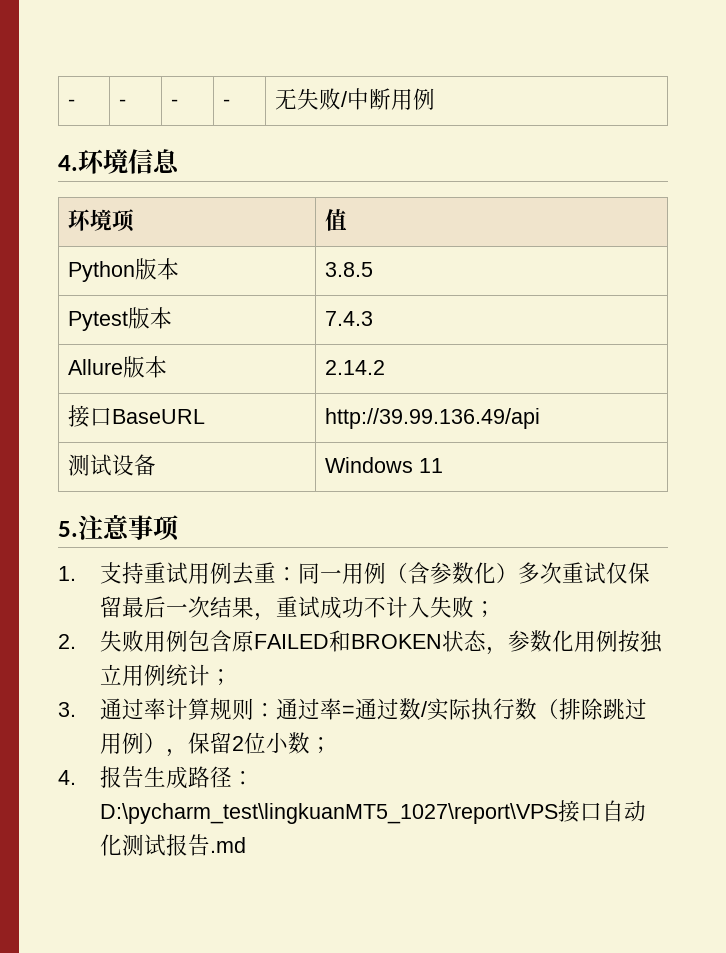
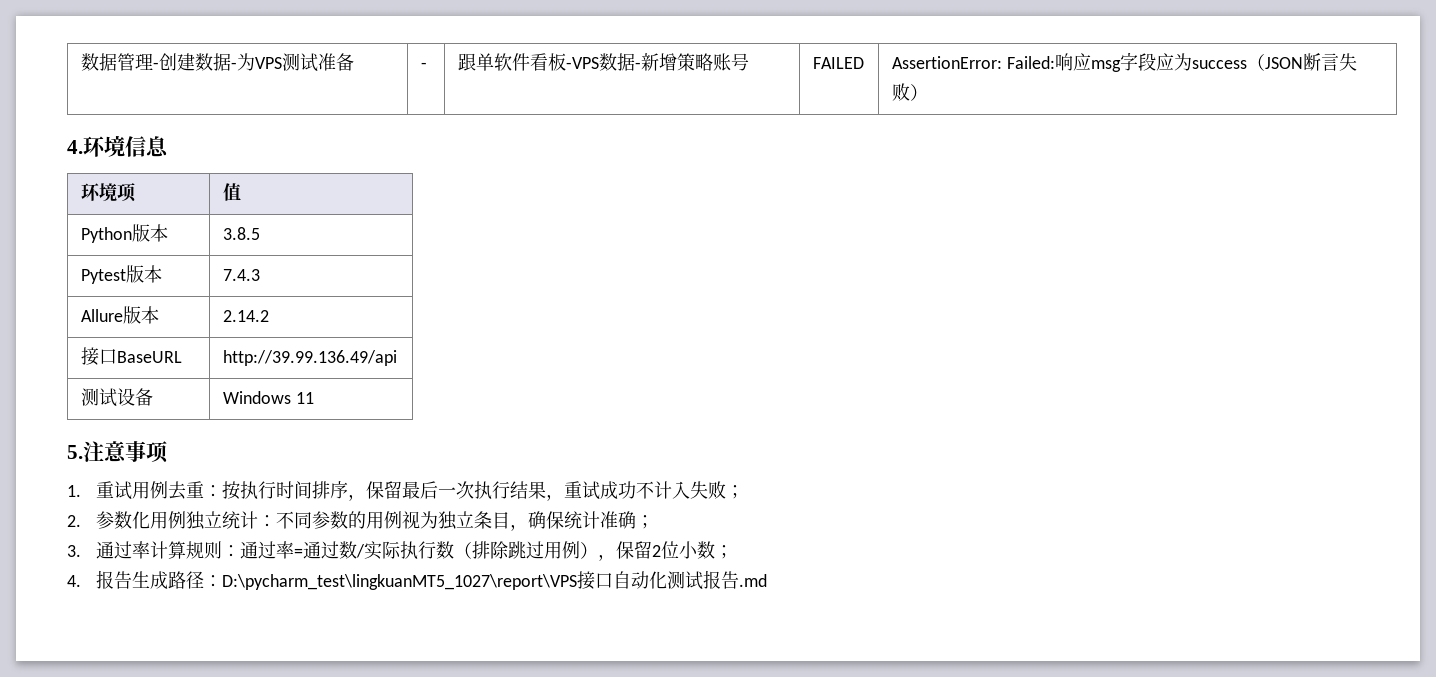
[67,99,75,107] [118,99,126,107] [170,99,178,107] [222,99,230,107] [274,88,435,110] - | - | - | - | 无失败/中断用例 -> [80,53,354,72] [420,62,427,69] [457,53,749,71] [812,57,864,69] [891,52,1357,72] [891,83,928,101] 数据管理-创建数据-为VPS测试准备 | - | 跟单软件看板-VPS数据-新增策略账号 | FAILED | AssertionError: Failed:响应msg字段应为success（JSON断言失败）
[100,562,145,584] 支持 -> (81, 491) none
[298,562,629,584] 同一用例（含参数化）多次重试仅 -> [221,481,366,501] 按执行时间排序，
(211, 607) none -> [473,481,510,499] 执行
[100,630,664,655] [100,664,211,686] 失败用例包含原FAILED和BROKEN状态，参数化用例按独立用例统计 -> [95,511,636,531] 参数化用例独立统计：不同参数的用例视为独立条目，确保统计准确

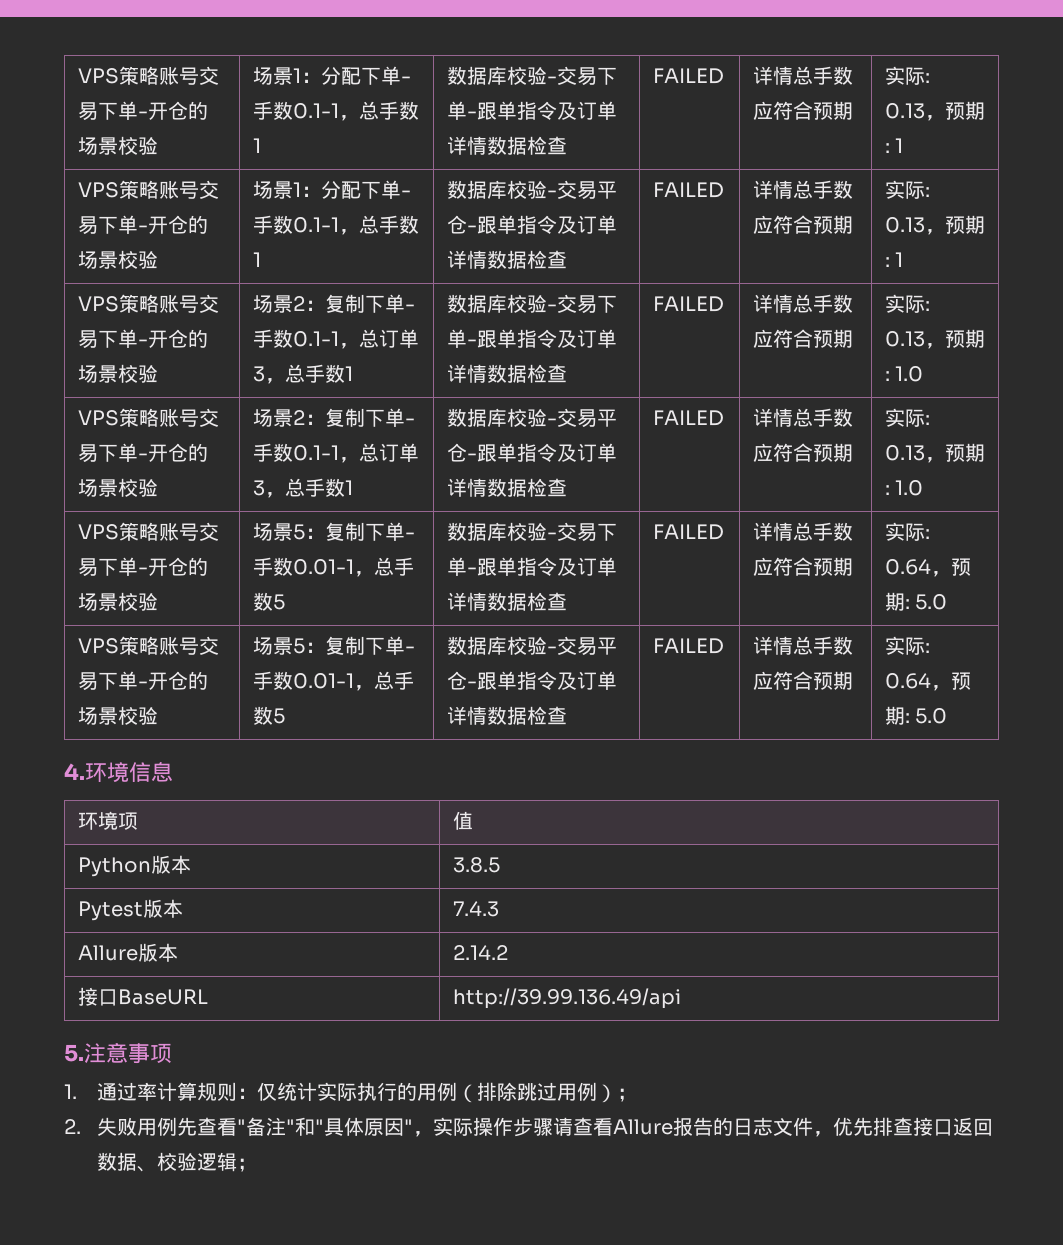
[80,53,354,72] [420,62,427,69] [457,53,749,71] [812,57,864,69] [891,52,1357,72] [891,83,928,101] 数据管理-创建数据-为VPS测试准备 | - | 跟单软件看板-VPS数据-新增策略账号 | FAILED | AssertionError: Failed:响应msg字段应为success（JSON断言失败） -> [77,66,219,85] [77,101,208,121] [77,136,158,155] [252,66,411,85] [252,101,419,121] [252,138,261,153] [446,66,617,86] [446,101,617,120] [446,136,567,155] [652,68,724,84] [752,66,853,85] [752,101,853,120] [884,66,930,85] [884,101,985,121] [884,138,904,153] [77,180,219,199] [77,215,208,235] [77,250,158,269] [252,180,411,199] [252,215,419,235] [252,252,261,267] [446,180,617,200] [446,215,617,234] [446,250,567,269] [652,182,724,198] [752,180,853,199] [752,215,853,234] [884,180,930,199] [884,215,985,235] [884,252,904,267] [77,294,219,313] [77,329,208,349] [77,364,158,383] [252,294,415,313] [252,329,419,349] [252,364,353,384] [446,294,617,314] [446,329,617,348] [446,364,567,383] [652,296,724,312] [752,294,853,313] [752,329,853,348] [884,294,930,313] [884,329,985,349] [884,366,924,382] [77,408,219,427] [77,443,208,463] [77,478,158,497] [252,408,415,427] [252,443,419,463] [252,478,353,498] [446,408,617,428] [446,443,617,462] [446,478,567,497] [652,410,724,426] [752,408,853,427] [752,443,853,462] [884,408,930,427] [884,443,985,463] [884,480,924,496] [77,522,219,541] [77,557,208,577] [77,592,158,611] [252,522,415,541] [252,557,414,577] [252,592,285,611] [446,522,617,542] [446,557,617,576] [446,592,567,611] [652,524,724,540] [752,522,853,541] [752,557,853,576] [884,522,930,541] [884,558,971,577] [884,592,948,611] [77,636,219,655] [77,671,208,691] [77,706,158,725] [252,636,415,655] [252,671,414,691] [252,706,285,725] [446,636,617,656] [446,671,617,690] [446,706,567,725] [652,638,724,654] [752,636,853,655] [752,671,853,690] [884,636,930,655] [884,672,971,691] [884,706,948,725] VPS策略账号交易下单-开仓的场景校验 | 场景1：分配下单-手数0.1-1，总手数1 | 数据库校验-交易下单-跟单指令及订单详情数据检查 | FAILED | 详情总手数应符合预期 | 实际: 0.13，预期: 1 // VPS策略账号交易下单-开仓的场景校验 | 场景1：分配下单-手数0.1-1，总手数1 | 数据库校验-交易平仓-跟单指令及订单详情数据检查 | FAILED | 详情总手数应符合预期 | 实际: 0.13，预期: 1 // VPS策略账号交易下单-开仓的场景校验 | 场景2：复制下单-手数0.1-1，总订单3，总手数1 | 数据库校验-交易下单-跟单指令及订单详情数据检查 | FAILED | 详情总手数应符合预期 | 实际: 0.13，预期: 1.0 // VPS策略账号交易下单-开仓的场景校验 | 场景2：复制下单-手数0.1-1，总订单3，总手数1 | 数据库校验-交易平仓-跟单指令及订单详情数据检查 | FAILED | 详情总手数应符合预期 | 实际: 0.13，预期: 1.0 // VPS策略账号交易下单-开仓的场景校验 | 场景5：复制下单-手数0.01-1，总手数5 | 数据库校验-交易下单-跟单指令及订单详情数据检查 | FAILED | 详情总手数应符合预期 | 实际: 0.64，预期: 5.0 // VPS策略账号交易下单-开仓的场景校验 | 场景5：复制下单-手数0.01-1，总手数5 | 数据库校验-交易平仓-跟单指令及订单详情数据检查 | FAILED | 详情总手数应符合预期 | 实际: 0.64，预期: 5.0
[80,388,153,407] [222,391,314,404] // 测试设备 | Windows 11 -> (681, 998) none
[95,481,744,501] [67,511,654,531] [67,541,365,559] 重试用例去重：按执行时间排序，保留最后一次执行结果，重试成功不计入失败； // 2.参数化用例独立统计：不同参数的用例视为独立条目，确保统计准确； // 3.通过率计算规则：通过率=通过数/ -> [96,1082,317,1101] 通过率计算规则：仅统计
[435,541,454,559] 数 -> [396,1082,457,1101] 的用例
[597,541,733,561] [67,570,767,590] ，保留2位小数； // 4.报告生成路径：D:\pycharm_test\lingkuanMT5_1027\report\VPS接口自动化测试报告.md -> [616,1088,637,1102] [64,1117,993,1137] [96,1152,257,1172] ； // 2.失败用例先查看"备注"和"具体原因"，实际操作步骤请查看Allure报告的日志文件，优先排查接口返回数据、校验逻辑；

